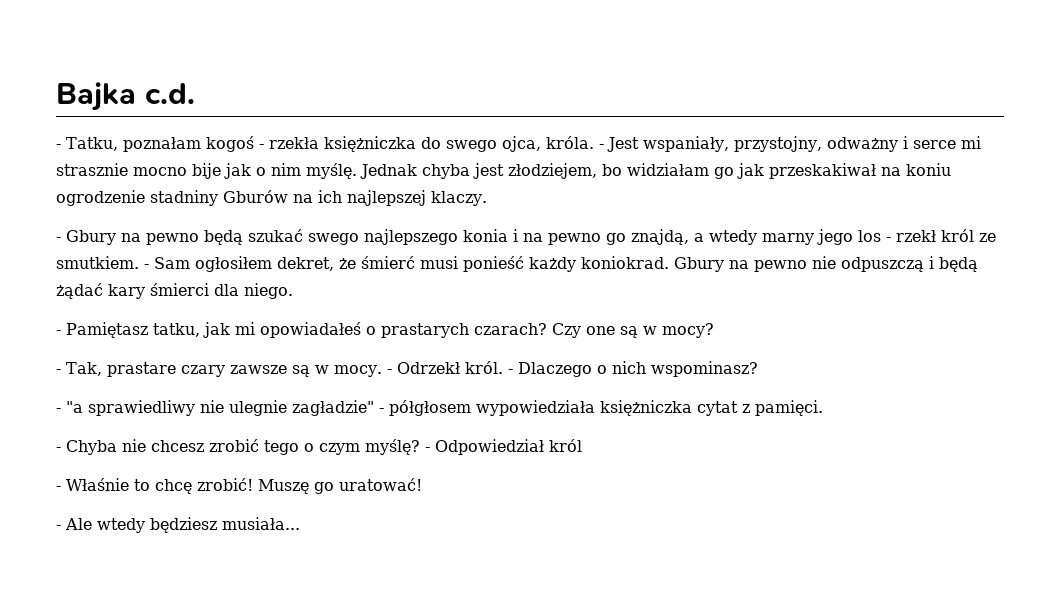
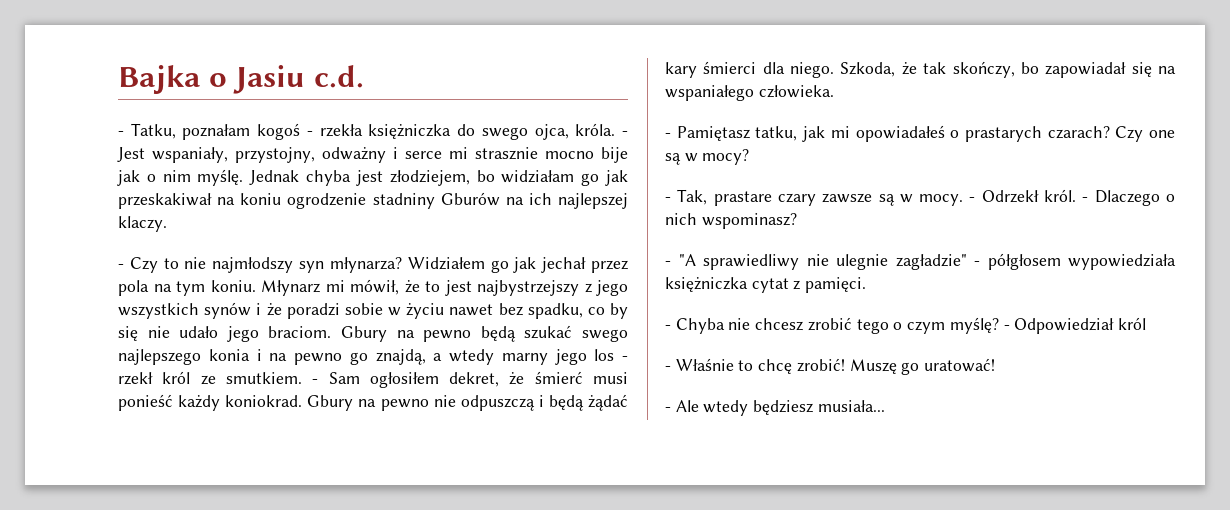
(136, 96) none -> [208,65,306,94] o Jasiu
(61, 239) none -> [129,257,628,273] [118,279,628,296] [118,302,628,319] [118,326,332,342] Czy to nie najmłodszy syn młynarza? Widziałem go jak jechał przez pola na tym koniu. Młynarz mi mówił, że to jest najbystrzejszy z jego wszystkich synów i że poradzi sobie w życiu nawet bez spadku, co by się nie udało jego braciom.
(293, 291) none -> [840,61,1176,78] [665,85,834,101] Szkoda, że tak skończy, bo zapowiadał się na wspaniałego człowieka.
[66,401,83,413] "a -> [678,254,696,266] "A

